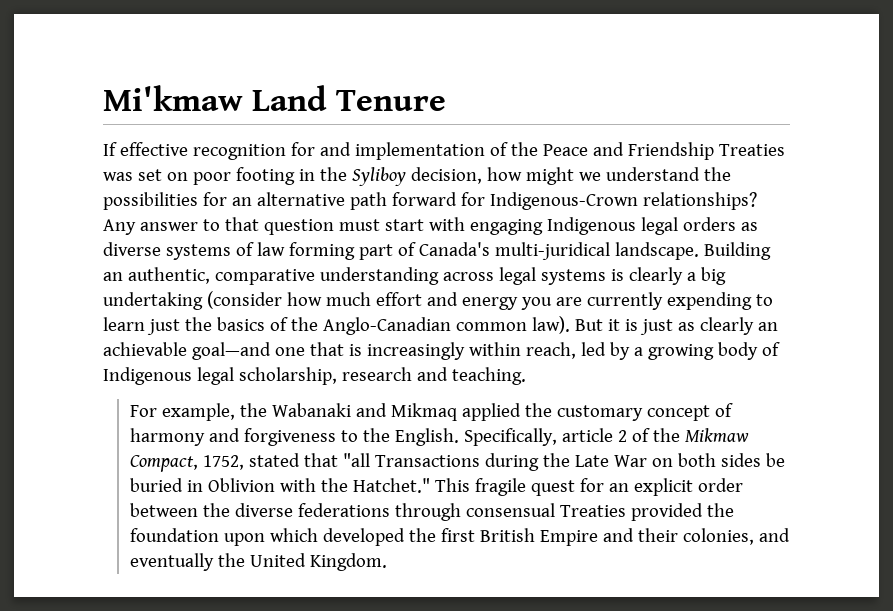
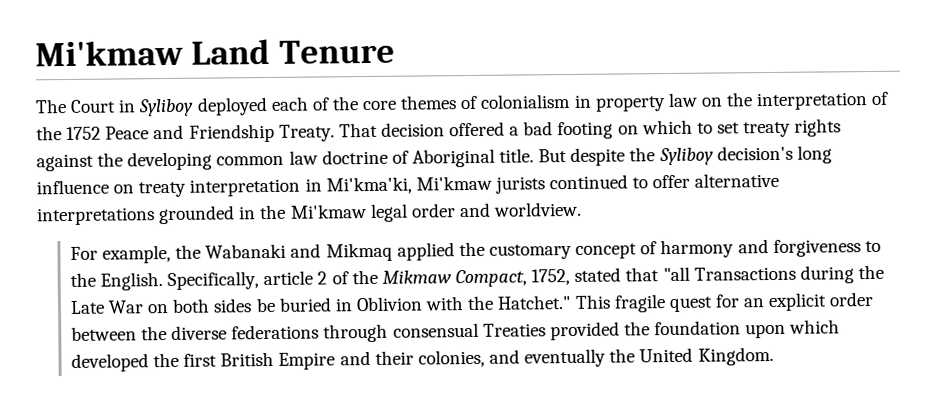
[103,142,785,160] [103,167,731,186] [103,192,757,210] [103,217,758,235] [103,242,771,260] [103,267,726,285] [103,291,773,310] [103,316,778,335] [103,342,780,360] [103,367,526,385] If effective recognition for and implementation of the Peace and Friendship Treaties was set on poor footing in the Syliboy decision, how might we understand the possibilities for an alternative path forward for Indigenous-Crown relationships? Any answer to that question must start with engaging Indigenous legal orders as diverse systems of law forming part of Canada's multi-juridical landscape. Building an authentic, comparative understanding across legal systems is clearly a big undertaking (consider how much effort and energy you are currently expending to learn just the basics of the Anglo-Canadian common law). But it is just as clearly an achievable goal—and one that is increasingly within reach, led by a growing body of Indigenous legal scholarship, research and teaching. -> [35,91,890,117] [36,118,842,143] [36,145,832,172] [36,172,780,198] [37,201,583,226] The Court in Syliboy deployed each of the core themes of colonialism in property law on the interpretation of the 1752 Peace and Friendship Treaty. That decision offered a bad footing on which to set treaty rights against the developing common law doctrine of Aboriginal title. But despite the Syliboy decision's long influence on treaty interpretation in Mi'kma'ki, Mi'kmaw jurists continued to offer alternative interpretations grounded in the Mi'kmaw legal order and worldview.

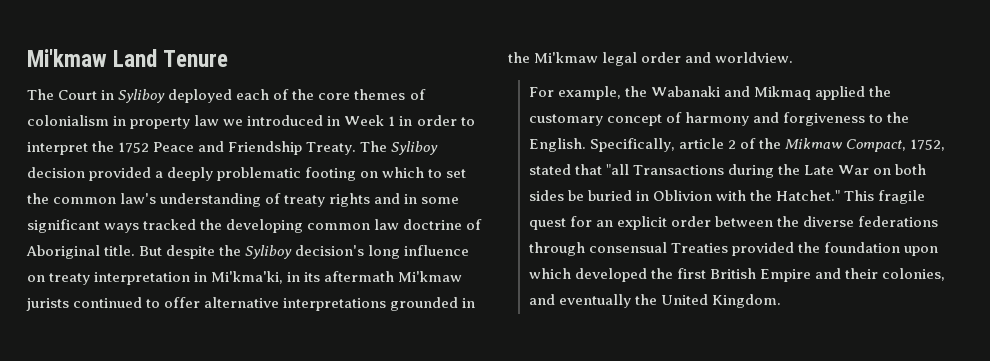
[700,91,890,111] on the interpretation of -> [223,115,475,126] [27,142,88,155] we introduced in Week 1 in order to interpret
[338,121,554,138] That decision offered a bad -> [360,141,439,155] [27,167,302,181] The Syliboy decision provided a deeply problematic
[743,118,842,138] [36,153,94,172] treaty rights against -> [27,193,460,207] [27,219,197,233] the common law's understanding of treaty rights and in some significant ways tracked
(412, 185) none -> [287,271,395,282] in its aftermath

